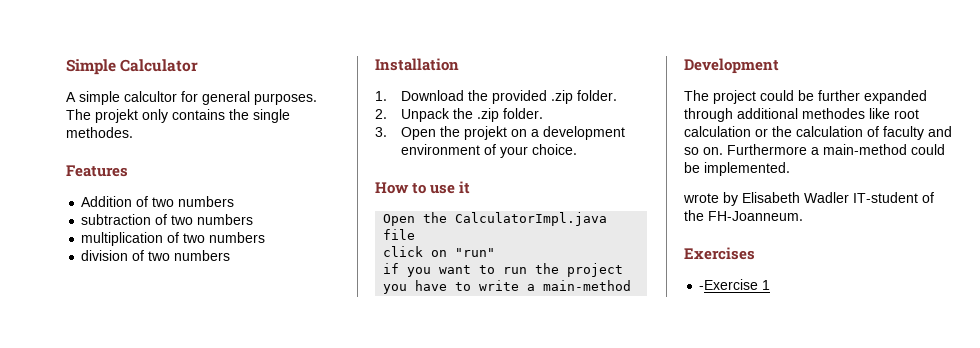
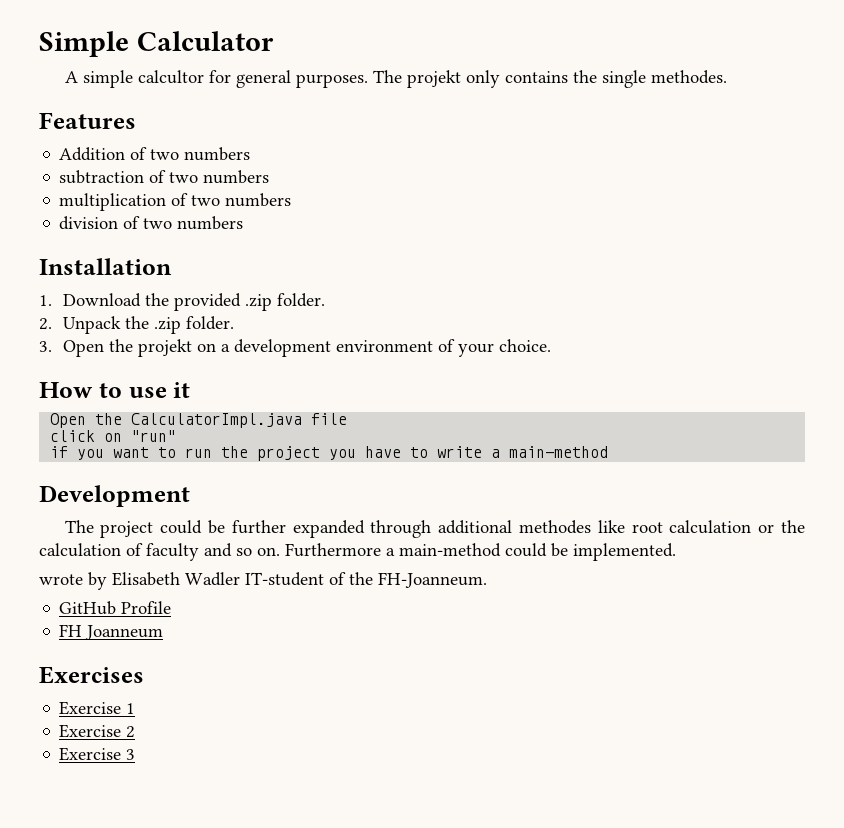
(803, 216) none -> [59,601,172,615] [59,624,164,640] // GitHub Profile // FH Joanneum
[699,279,759,290] -Exercise -> [59,701,122,715] Exercise
(771, 285) none -> [59,724,136,738] [59,747,136,761] // Exercise 2 // Exercise 3

